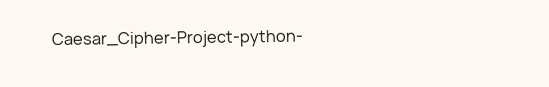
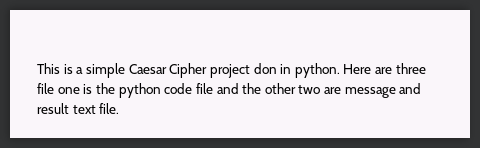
[51,29,304,50] Caesar_Cipher-Project-python- -> [37,63,426,78] [37,83,422,98] [37,103,120,114] This is a simple Caesar Cipher project don in python. Here are three file one is the python code file and the other two are message and result text file.

